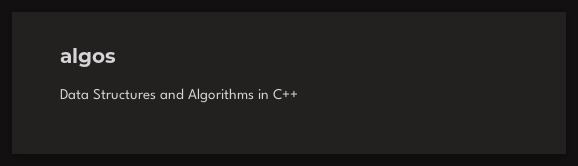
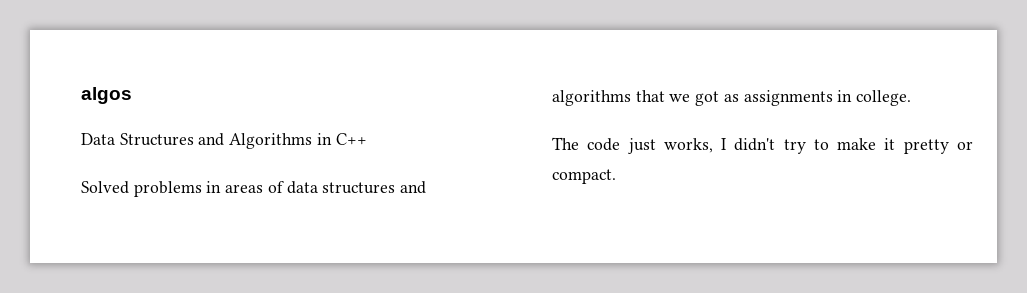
(299, 94) none -> [81,181,427,197] [552,90,912,106] [552,137,973,154] [552,169,616,184] // Solved problems in areas of data structures and algorithms that we got as assignments in college. // The code just works, I didn't try to make it pretty or compact.

